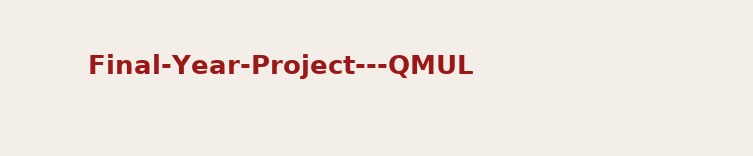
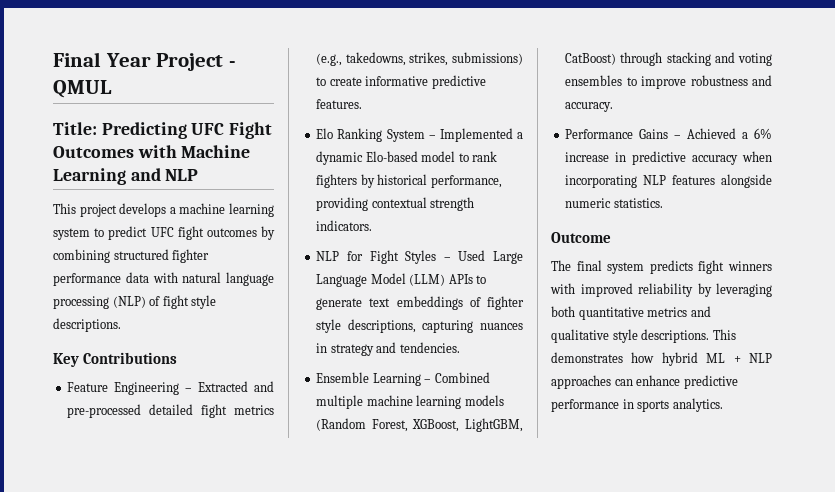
[88,54,474,79] Final-Year-Project---QMUL -> [53,52,236,71] [53,80,112,98] [53,122,273,139] [53,145,251,158] [53,168,199,185] [53,203,274,217] [53,226,275,240] [53,249,210,263] [53,272,274,286] [53,295,217,309] [53,318,121,332] [53,352,178,367] [67,381,274,395] [67,404,274,418] [316,52,523,66] [316,75,486,89] [316,99,363,109] [316,128,523,142] [316,151,498,165] [316,174,502,188] [316,197,475,211] [316,220,373,231] [316,250,523,264] [316,273,487,287] [316,296,524,310] [316,319,523,333] [316,342,460,356] [316,372,490,386] [316,395,504,409] [316,418,523,432] [565,52,772,66] [565,75,772,89] [565,102,614,112] [565,128,772,139] [565,151,772,165] [565,174,772,188] [565,198,663,208] [551,232,611,243] [551,260,772,274] [550,283,772,297] [551,306,711,320] [551,329,736,343] [551,352,772,366] [551,375,738,389] [551,398,723,412] Final Year Project - QMUL // Title: Predicting UFC Fight Outcomes with Machine Learning and NLP // This project develops a machine learning system to predict UFC fight outcomes by combining structured fighter performance data with natural language processing (NLP) of fight style descriptions. // Key Contributions // Feature Engineering – Extracted and pre-processed detailed fight metrics (e.g., takedowns, strikes, submissions) to create informative predictive features. // Elo Ranking System – Implemented a dynamic Elo-based model to rank fighters by historical performance, providing contextual strength indicators. // NLP for Fight Styles – Used Large Language Model (LLM) APIs to generate text embeddings of fighter style descriptions, capturing nuances in strategy and tendencies. // Ensemble Learning – Combined multiple machine learning models (Random Forest, XGBoost, LightGBM, CatBoost) through stacking and voting ensembles to improve robustness and accuracy. // Performance Gains – Achieved a 6% increase in predictive accuracy when incorporating NLP features alongside numeric statistics. // Outcome // The final system predicts fight winners with improved reliability by leveraging both quantitative metrics and qualitative style descriptions. This demonstrates how hybrid ML + NLP approaches can enhance predictive performance in sports analytics.

